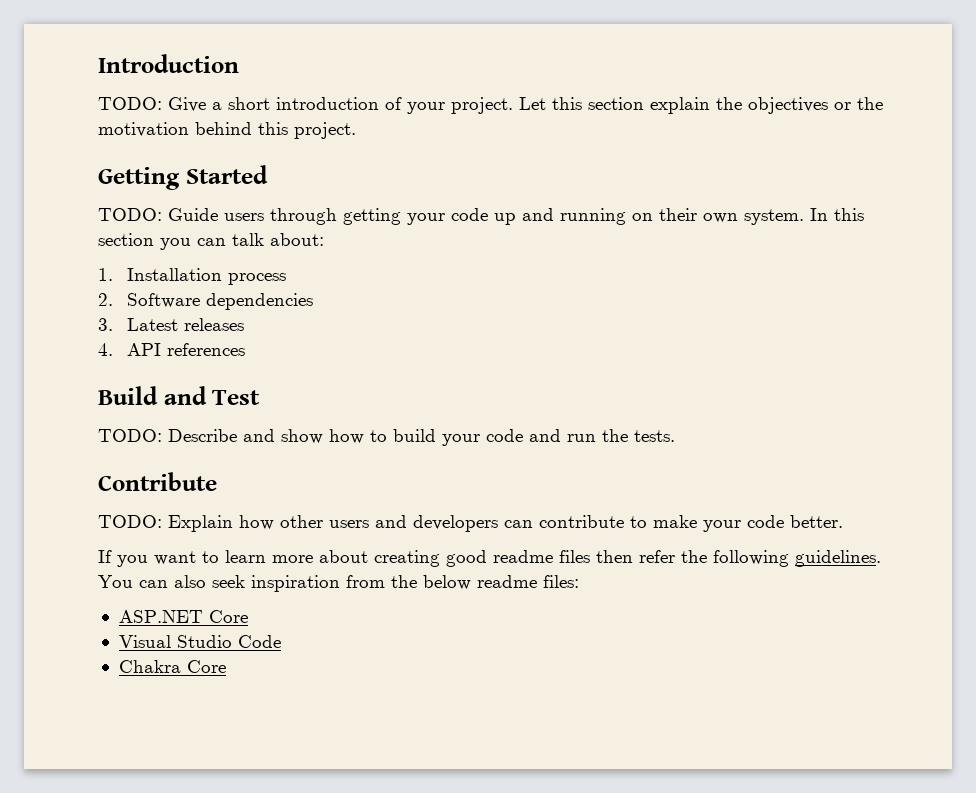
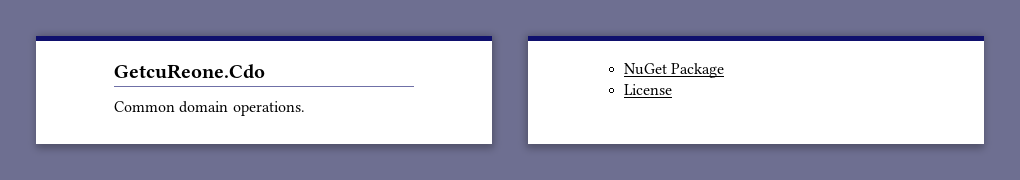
[98,54,239,73] [98,97,883,114] [98,122,356,139] [98,165,268,190] [98,208,864,225] [98,233,324,250] [98,268,286,285] [98,293,313,310] [98,318,244,331] [98,343,245,356] [98,386,261,405] [98,429,675,446] [98,472,217,491] [98,515,843,532] [98,550,881,567] [98,575,579,592] [118,610,248,623] [118,635,281,648] [118,660,226,673] Introduction // TODO: Give a short introduction of your project. Let this section explain the objectives or the motivation behind this project. // Getting Started // TODO: Guide users through getting your code up and running on their own system. In this section you can talk about: // 1. Installation process // 2. Software dependencies // 3. Latest releases // 4. API references // Build and Test // TODO: Describe and show how to build your code and run the tests. // Contribute // TODO: Explain how other users and developers can contribute to make your code better. // If you want to learn more about creating good readme files then refer the following guidelines. You can also seek inspiration from the below readme files: // ASP.NET Core // Visual Studio Code // Chakra Core -> [114,64,265,79] [114,101,305,116] [623,63,724,78] [623,84,672,95] GetcuReone.Cdo // Common domain operations. // NuGet Package // License

